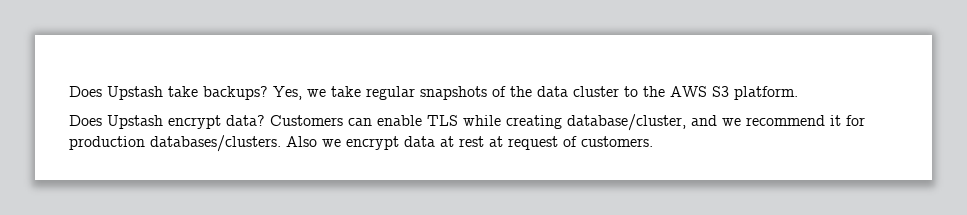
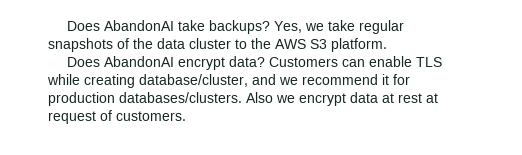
[69,86,163,100] Does Upstash -> [67,20,175,31] Does AbandonAI
[107,115,163,129] Upstash -> [104,56,175,67] AbandonAI

